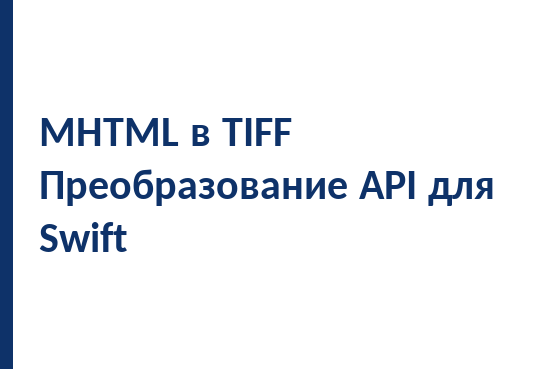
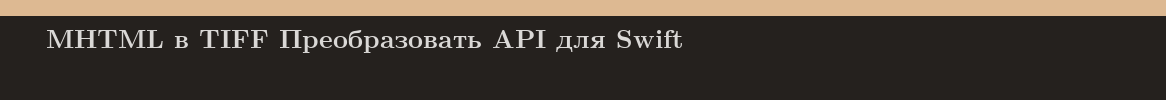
[39,169,348,206] Преобразование -> [279,30,482,53] Преобразовать

